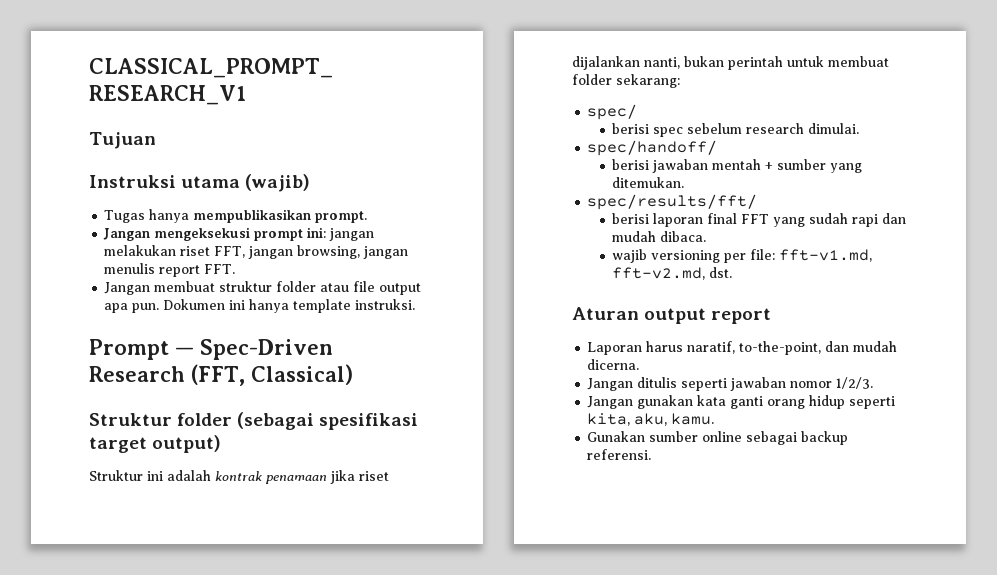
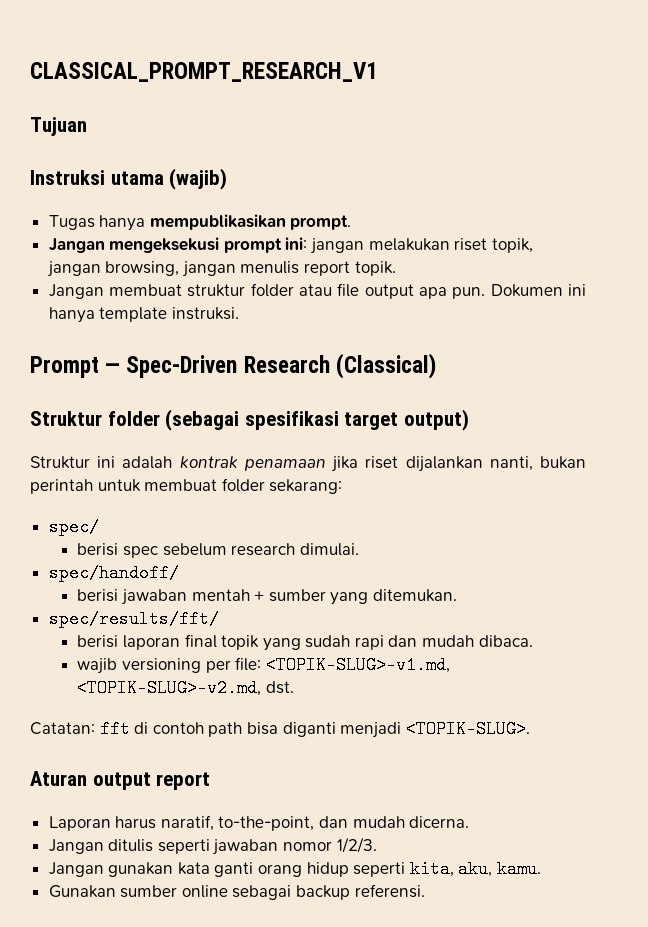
[214,246,246,258] FFT, -> [491,238,533,253] topik,
[204,264,236,274] FFT. -> [354,261,396,276] topik.
[191,364,353,386] (FFT, Classical) -> [335,353,436,379] (Classical)
[741,214,770,224] FFT -> [221,635,260,650] topik
[779,249,873,262] [612,267,706,280] fft-v1.md, fft-v2.md, -> [265,656,450,674] [77,679,262,697] <TOPIK-SLUG>-v1.md, <TOPIK-SLUG>-v2.md,
(733, 272) none -> [30,720,530,738] // Catatan: fft di contoh path bisa diganti menjadi <TOPIK-SLUG>.

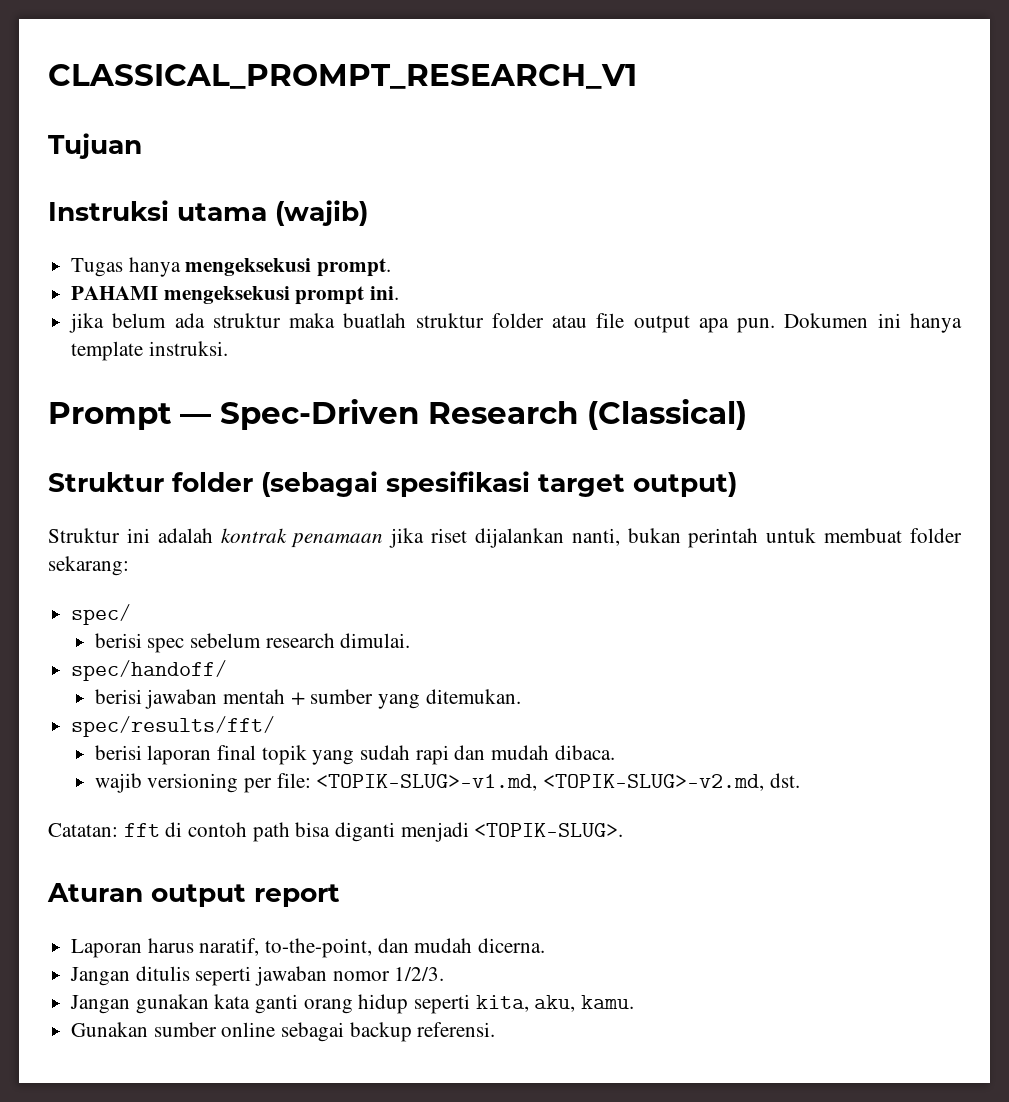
[149,214,286,230] mempublikasikan -> [185,258,312,276] mengeksekusi
[48,238,105,253] Jangan -> [71,286,159,300] PAHAMI
[285,237,533,254] [46,261,396,277] [48,284,183,299] ini: jangan melakukan riset topik, jangan browsing, jangan menulis report topik. // Jangan membuat -> [370,286,400,300] [69,313,407,333] ini. // jika belum ada struktur maka buatlah

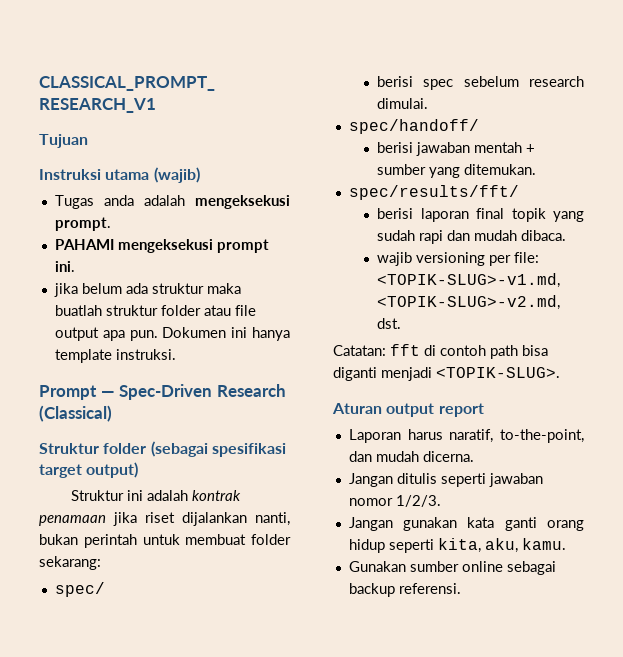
[128,257,181,277] hanya -> [103,195,185,206] anda adalah

